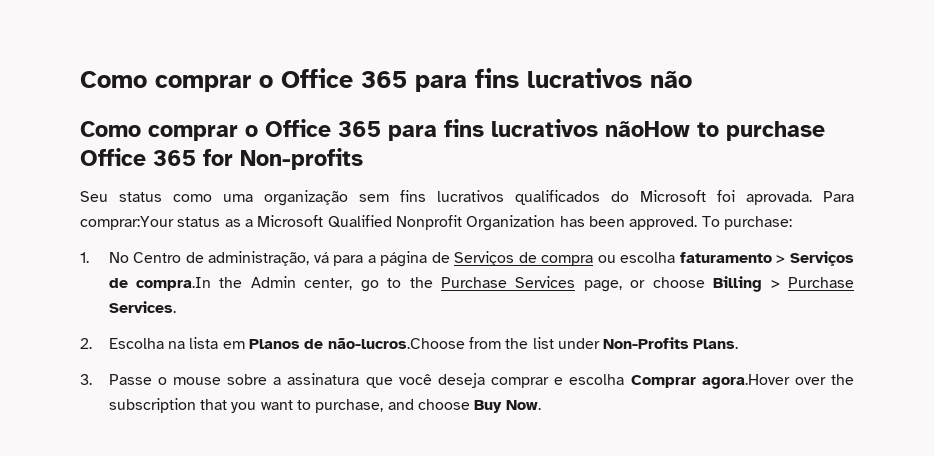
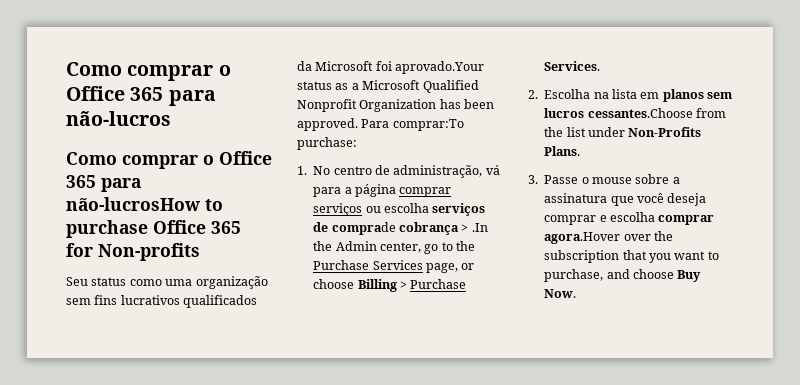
[80,68,692,92] [80,119,690,141] Como comprar o Office 365 para fins lucrativos não // Como comprar o Office 365 para fins lucrativos nãoHow -> [66,62,231,81] [66,86,216,106] [66,111,171,126] [66,151,272,169] [66,175,141,192] [66,197,200,211] Como comprar o Office 365 para não-lucros // Como comprar o Office 365 para não-lucrosHow
[611,191,629,202] do -> [297,61,312,71] da
[746,191,854,205] [80,216,174,230] aprovada. Para comprar:Your -> [395,61,485,74] aprovado.Your
[701,216,720,227] To -> [361,119,464,131] Para comprar:To
[133,252,182,263] Centro -> [333,166,372,175] centro
[431,251,854,266] [108,277,212,291] de Serviços de compra ou escolha faturamento > Serviços de compra.In -> [399,187,452,197] [313,203,486,216] [313,222,488,235] comprar serviços ou escolha serviços de comprade cobrança > .In
[248,338,465,349] Planos de não-lucros.Choose -> [662,89,733,102] [544,108,693,118] planos sem lucros cessantes.Choose
[630,375,696,388] Comprar -> [658,215,715,225] comprar

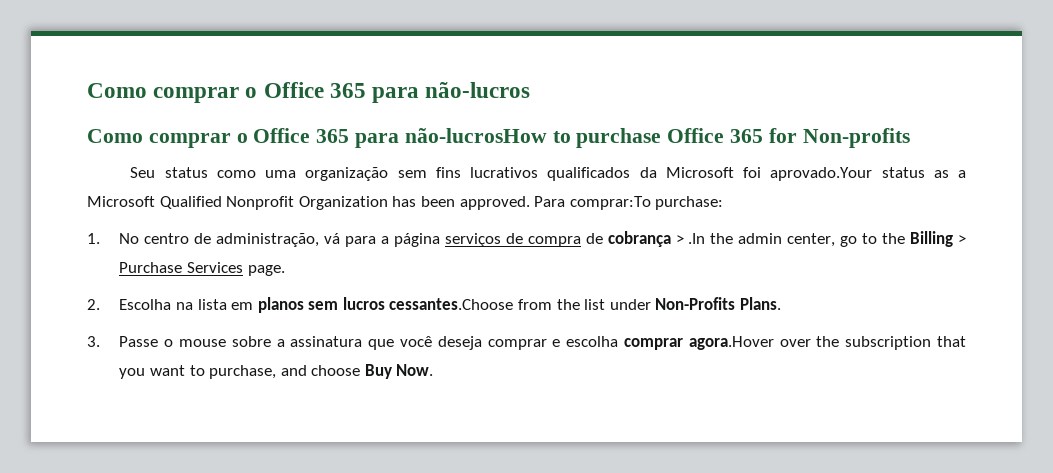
[399,187,452,197] [313,203,486,216] [313,222,396,235] comprar serviços ou escolha serviços de comprade -> [444,233,603,247] serviços de compra de
[335,241,377,251] Admin -> [738,233,783,244] admin
[313,260,475,273] [313,279,355,289] Purchase Services page, or choose -> (906, 238) none
[544,61,601,71] Services. -> [186,262,285,276] Services page.

